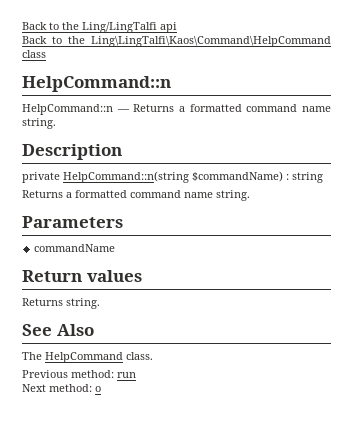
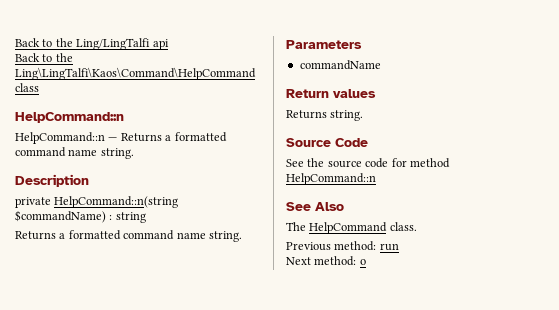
(100, 303) none -> [286,138,368,147] [286,158,450,168] [286,173,376,185] // Source Code // See the source code for method HelpCommand::n

